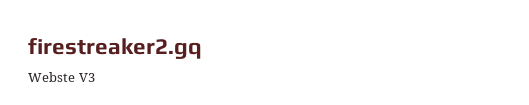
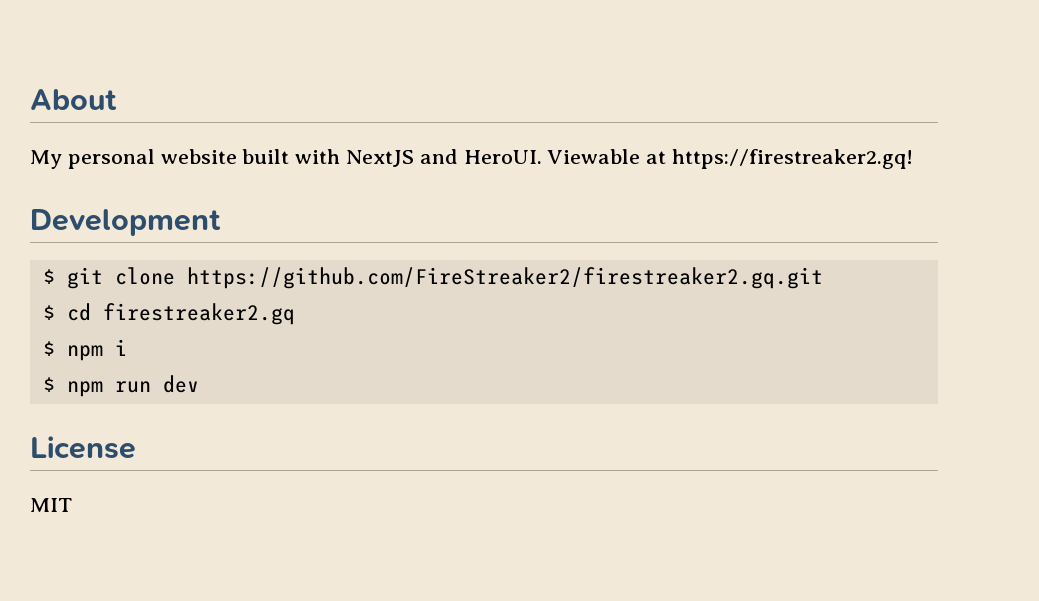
[28,38,202,59] [28,72,95,82] firestreaker2.gq // Webste V3 -> [30,89,117,110] [30,149,914,169] [30,209,221,236] [42,267,823,289] [42,303,295,325] [42,339,127,361] [42,375,199,397] [30,436,136,459] [30,498,72,512] About // My personal website built with NextJS and HeroUI. Viewable at https://firestreaker2.gq! // Development // $ git clone https://github.com/FireStreaker2/firestreaker2.gq.git // $ cd firestreaker2.gq // $ npm i // $ npm run dev // License // MIT

